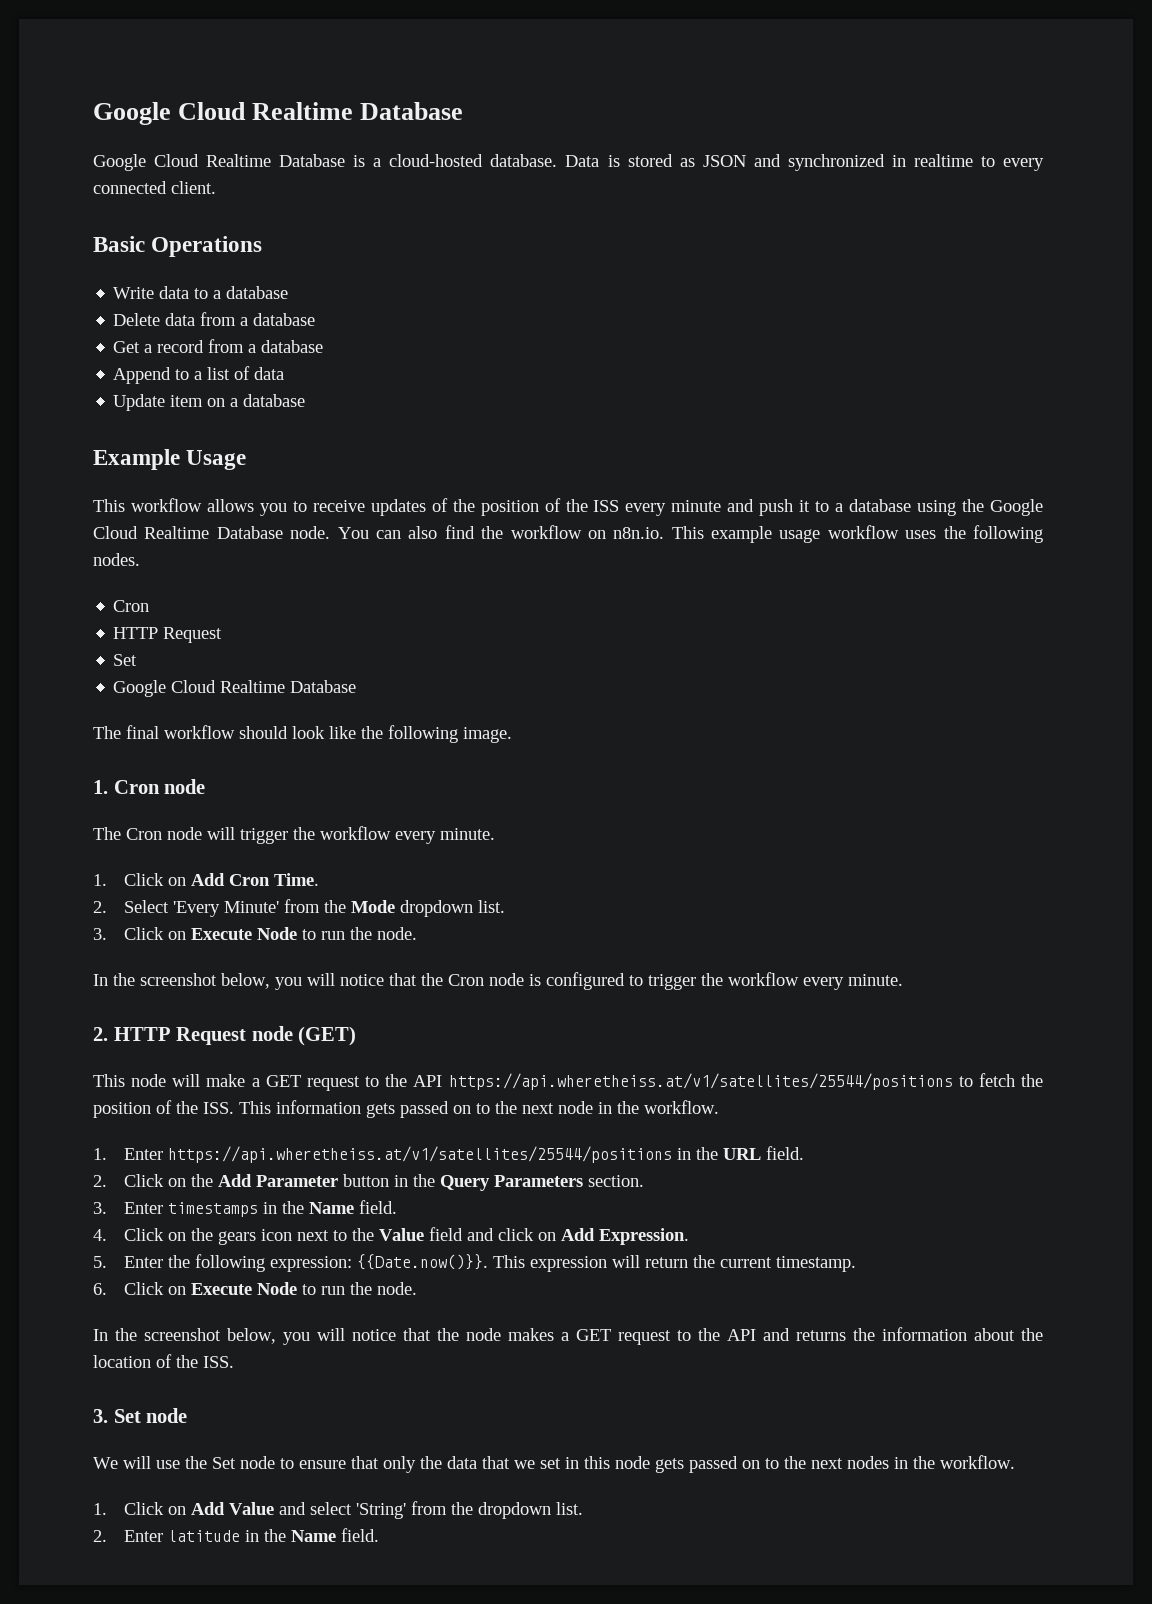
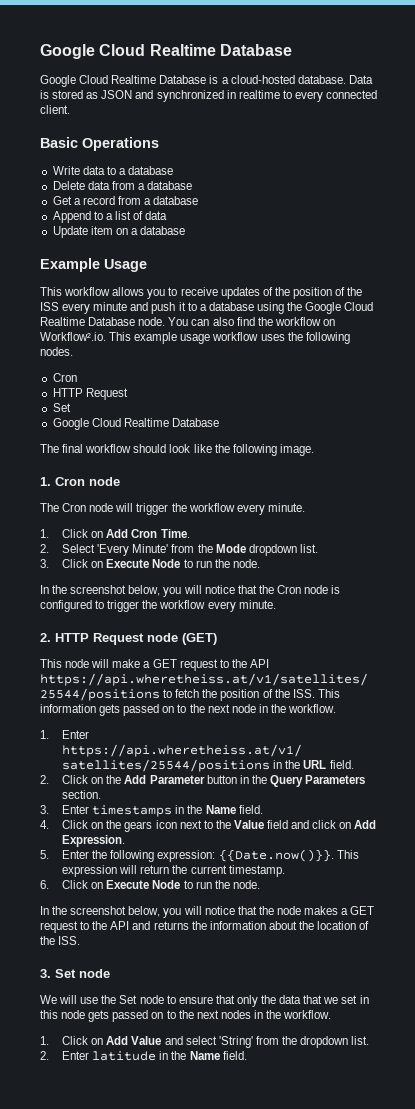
[613,527,665,539] n8n.io. -> [40,332,106,341] Workflow².io.

